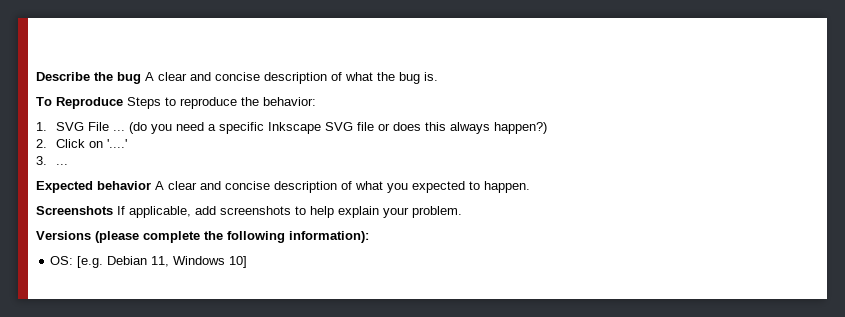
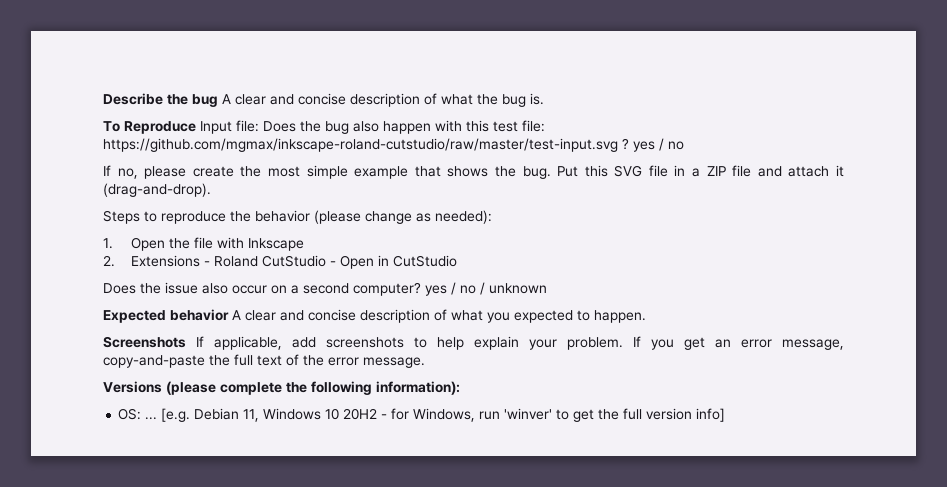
[127,97,316,109] [36,122,547,134] [36,139,127,148] [36,156,68,165] Steps to reproduce the behavior: // 1. SVG File ... (do you need a specific Inkscape SVG file or does this always happen?) // 2. Click on '....' // 3. ... -> [200,120,545,134] [103,138,684,152] [103,165,844,179] [103,183,211,197] [103,210,492,224] [103,237,304,251] [103,255,457,269] [103,282,547,296] Input file: Does the bug also happen with this test file: https://github.com/mgmax/inkscape-roland-cutstudio/raw/master/test-input.svg ? yes / no // If no, please create the most simple example that shows the bug. Put this SVG file in a ZIP file and attach it (drag-and-drop). // Steps to reproduce the behavior (please change as needed): // 1. Open the file with Inkscape // 2. Extensions - Roland CutStudio - Open in CutStudio // Does the issue also occur on a second computer? yes / no / unknown
(462, 212) none -> [633,336,844,350] [103,354,425,368] If you get an error message, copy-and-paste the full text of the error message.
(74, 260) none -> [145,417,158,420] ...
[229,256,248,268] 10] -> [325,408,726,422] 10 20H2 - for Windows, run 'winver' to get the full version info]

